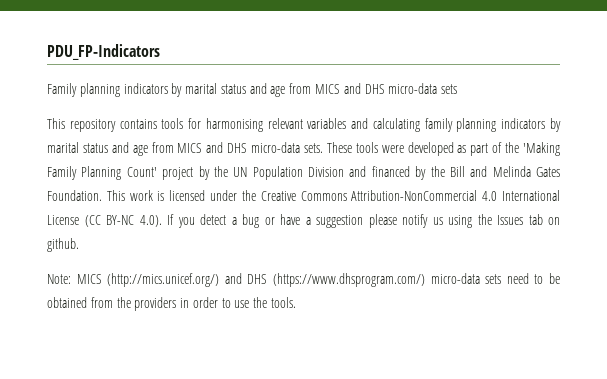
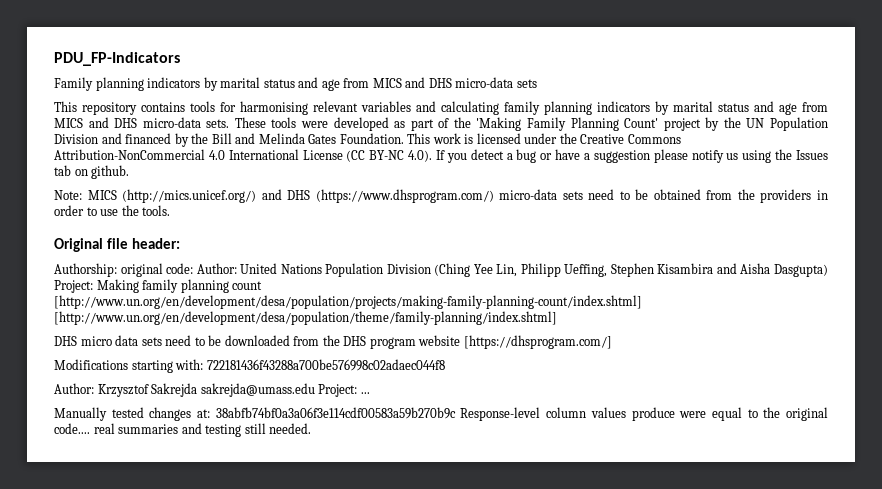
(297, 302) none -> [54,238,181,252] [54,263,828,277] [54,279,263,293] [54,295,642,309] [54,311,557,325] [54,335,612,349] [54,359,445,373] [54,383,370,397] [54,407,829,421] [54,423,312,437] // Original file header: // Authorship: original code: Author: United Nations Population Division (Ching Yee Lin, Philipp Ueffing, Stephen Kisambira and Aisha Dasgupta) Project: Making family planning count [http://www.un.org/en/development/desa/population/projects/making-family-planning-count/index.shtml] [http://www.un.org/en/development/desa/population/theme/family-planning/index.shtml] // DHS micro data sets need to be downloaded from the DHS program website [https://dhsprogram.com/] // Modifications starting with: 722181436f43288a700be576998c02adaec044f8 // Author: Krzysztof Sakrejda sakrejda@umass.edu Project: ... // Manually tested changes at: 38abfb74bf0a3a06f3e114cdf00583a59b270b9c Response-level column values produce were equal to the original code.... real summaries and testing still needed.

